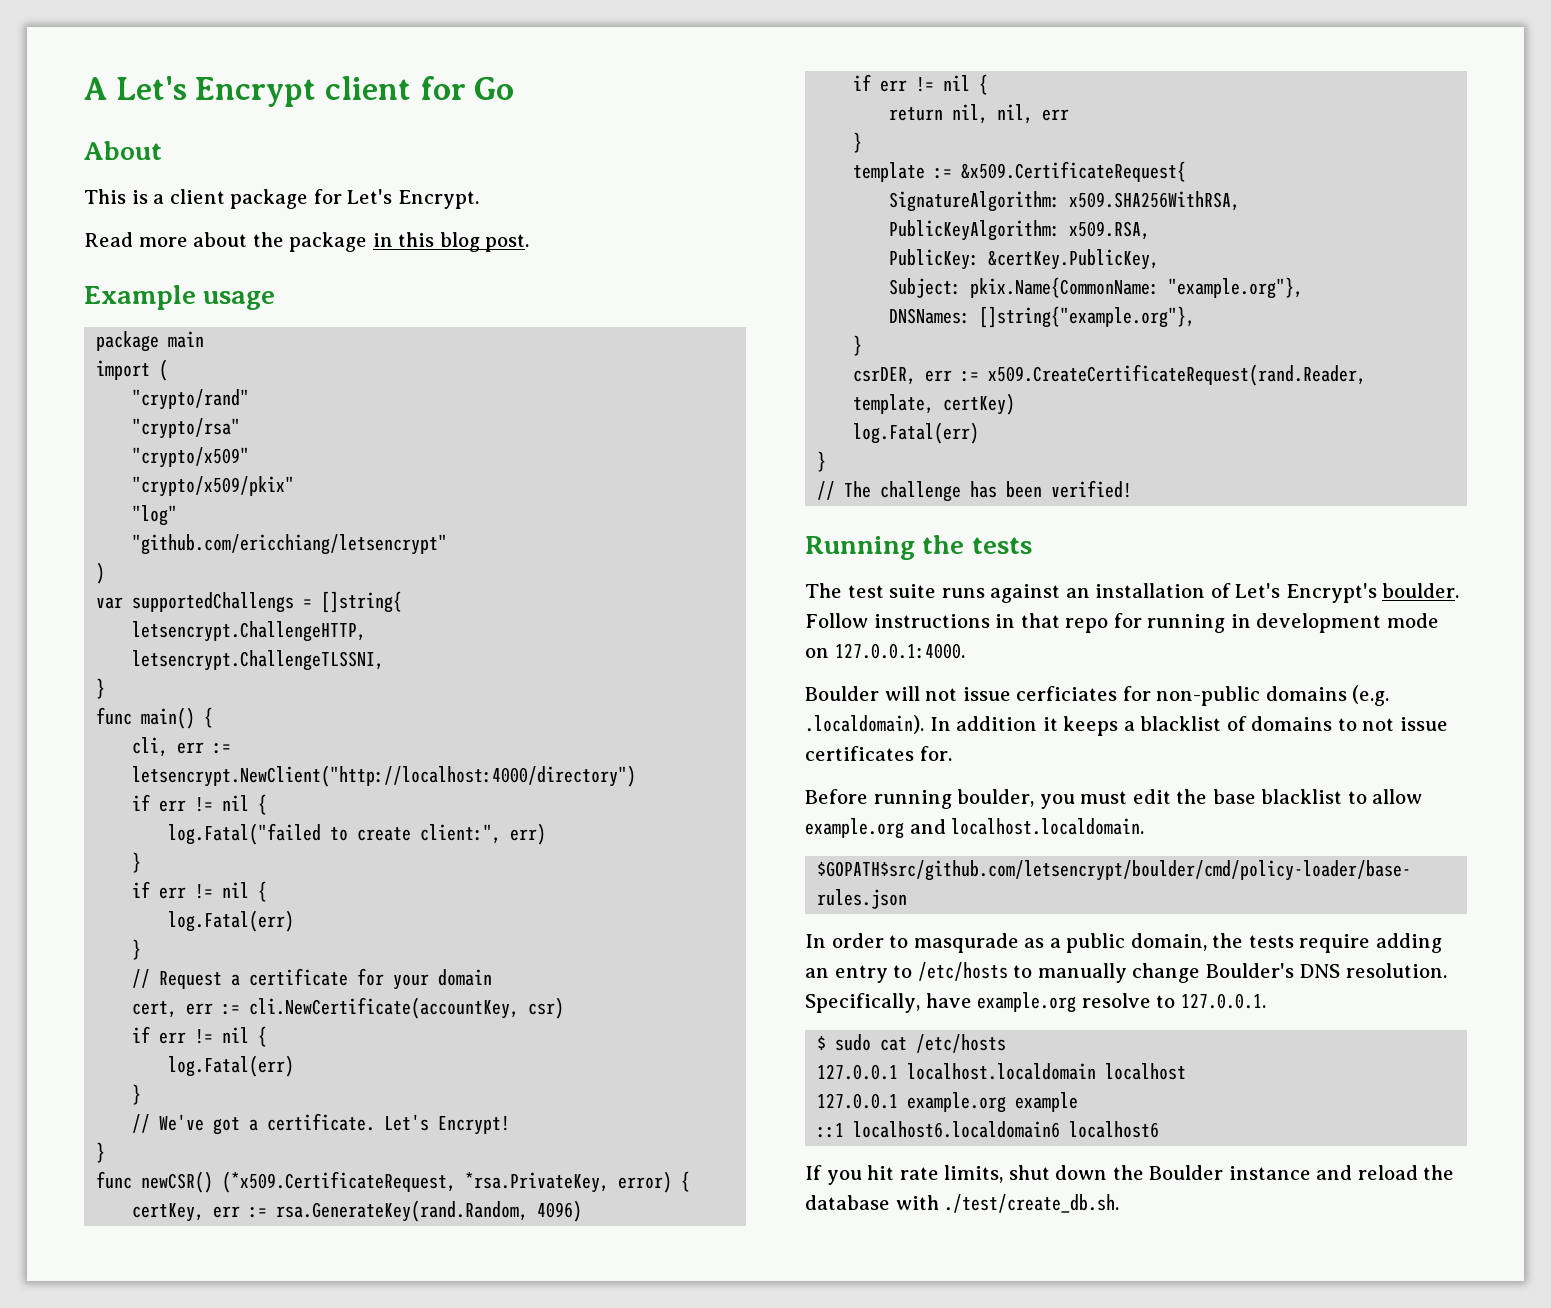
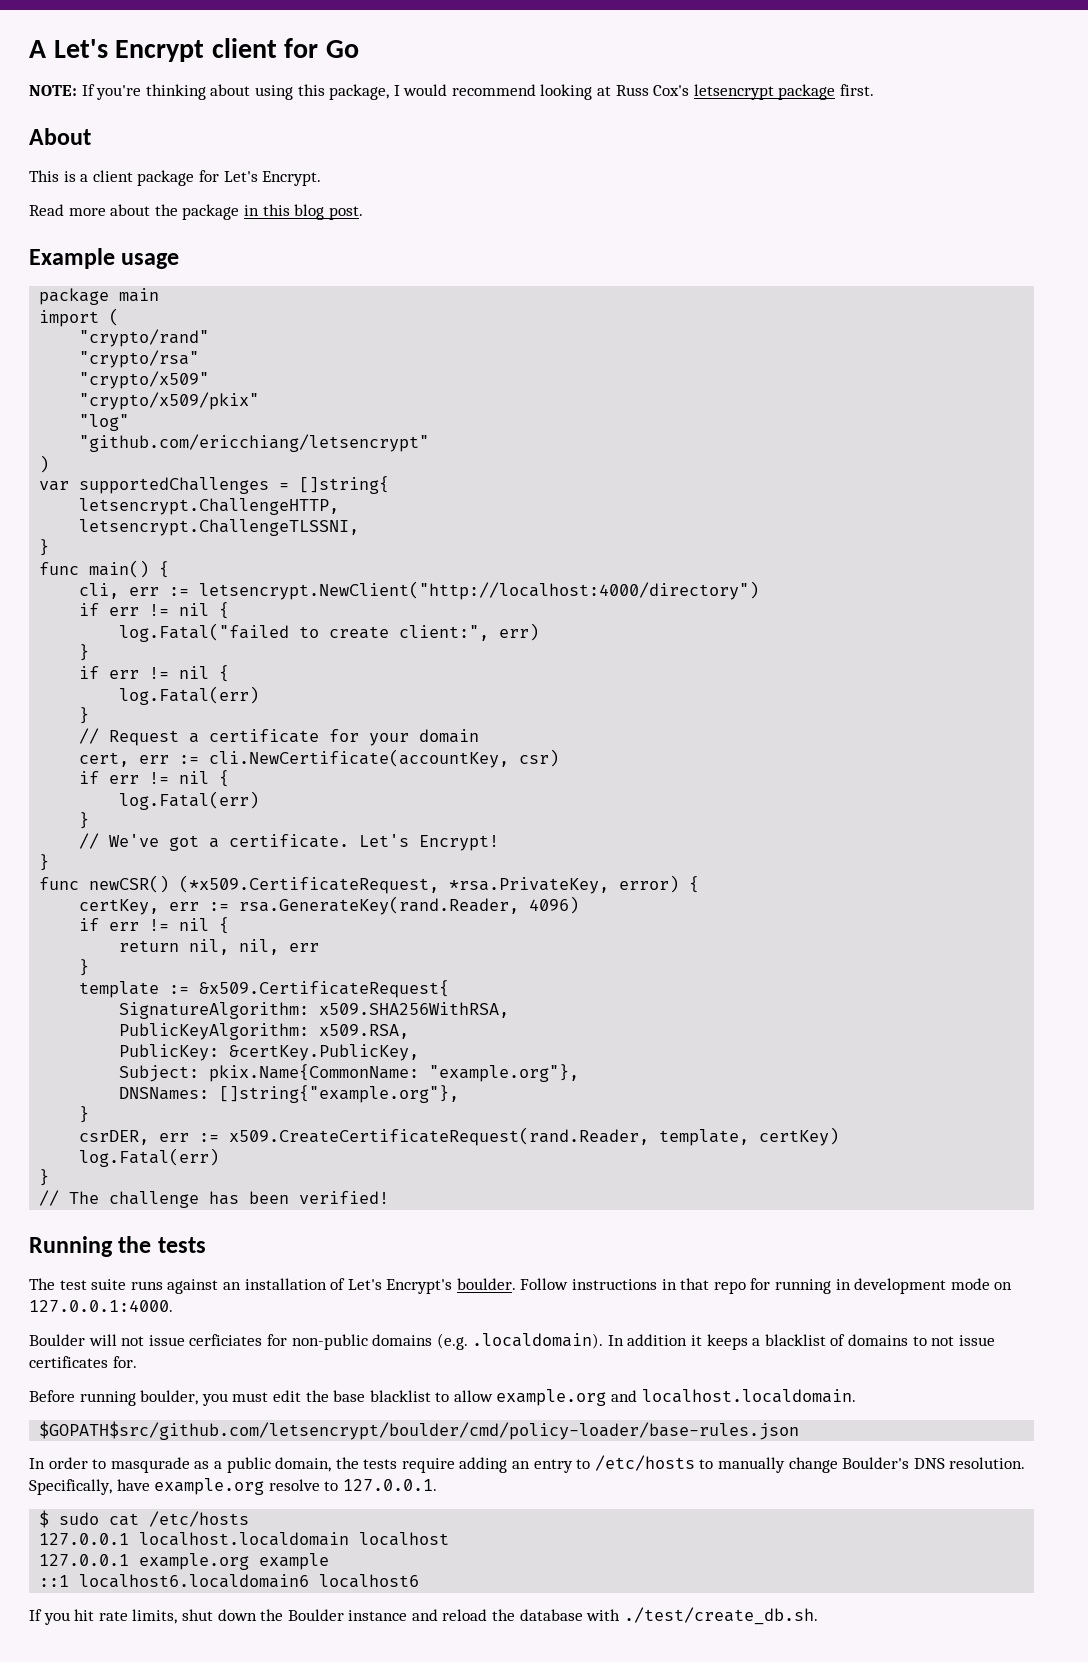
(515, 88) none -> [29,84,875,100] // NOTE: If you're thinking about using this package, I would recommend looking at Russ Cox's letsencrypt package first.
[132,592,295,613] supportedChallengs -> [79,477,270,494] supportedChallenges
[276,1200,529,1222] rsa.GenerateKey(rand.Random, -> [239,896,520,915] rsa.GenerateKey(rand.Reader,

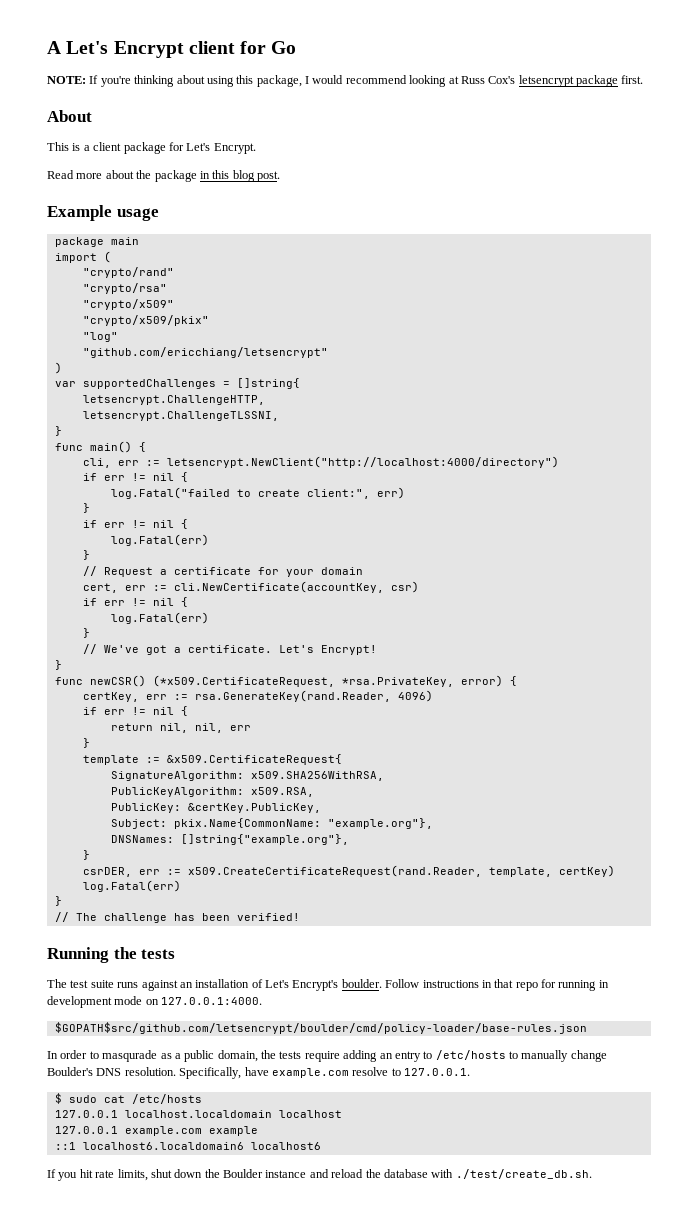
[29,1333,995,1350] [29,1356,137,1368] [29,1389,856,1406] // Boulder will not issue cerficiates for non-public domains (e.g. .localdomain). In addition it keeps a blacklist of domains to not issue certificates for. // Before running boulder, you must edit the base blacklist to allow example.org and localhost.localdomain. -> (263, 1001) none
[154,1478,265,1495] example.org -> [271,1068,349,1078] example.com
[139,1553,250,1570] example.org -> [124,1126,202,1136] example.com

